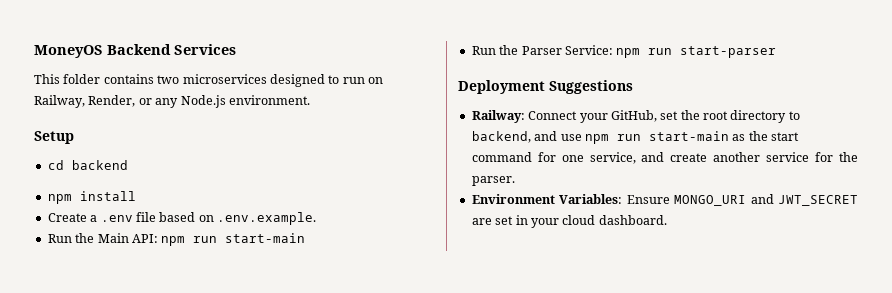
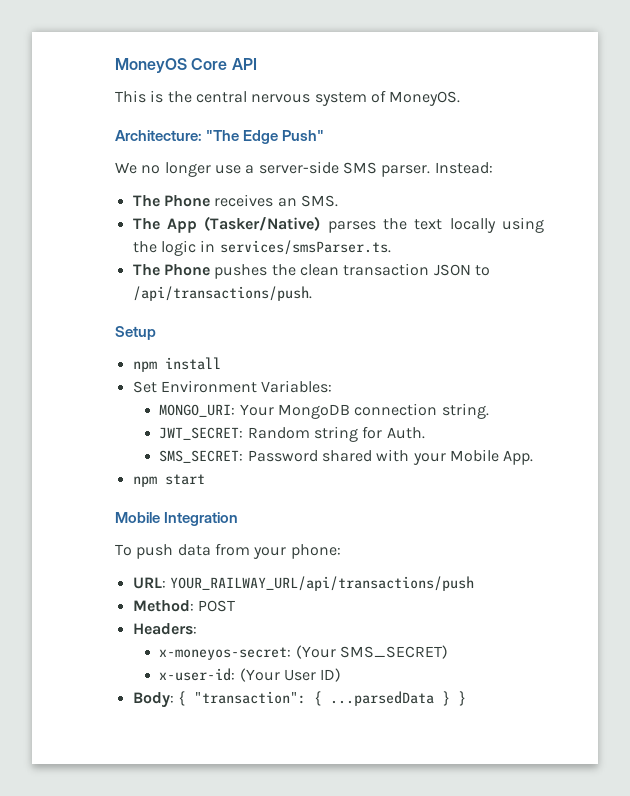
[107,44,236,55] Backend Services -> [191,58,257,70] Core API
[63,74,383,87] [34,95,310,108] folder contains two microservices designed to run on Railway, Render, or any Node.js environment. -> [150,90,461,106] [115,130,325,144] [115,161,493,177] [132,194,338,207] [132,216,544,233] [132,240,391,256] [132,263,490,279] [132,286,312,301] is the central nervous system of MoneyOS. // Architecture: "The Edge Push" // We no longer use a server-side SMS parser. Instead: // The Phone receives an SMS. // The App (Tasker/Native) parses the text locally using the logic in services/smsParser.ts. // The Phone pushes the clean transaction JSON to /api/transactions/push.
[47,160,128,170] // cd backend -> (156, 333) none
[47,212,316,225] [47,233,306,246] [471,45,777,58] [458,80,633,94] [471,110,800,123] [471,131,799,144] [471,152,858,164] [471,176,515,186] [471,194,858,206] [471,215,667,228] Create a .env file based on .env.example. // Run the Main API: npm run start-main // Run the Parser Service: npm run start-parser // Deployment Suggestions // Railway: Connect your GitHub, set the root directory to backend, and use npm run start-main as the start command for one service, and create another service for the parser. // Environment Variables: Ensure MONGO_URI and JWT_SECRET are set in your cloud dashboard. -> [132,380,333,393] [159,403,489,419] [159,426,425,442] [159,449,534,465] [132,474,205,487] [115,512,239,526] [115,543,341,559] [132,576,474,591] [132,600,235,612] [132,623,197,635] [159,645,448,660] [159,668,342,682] [132,691,466,708] Set Environment Variables: // MONGO_URI: Your MongoDB connection string. // JWT_SECRET: Random string for Auth. // SMS_SECRET: Password shared with your Mobile App. // npm start // Mobile Integration // To push data from your phone: // URL: YOUR_RAILWAY_URL/api/transactions/push // Method: POST // Headers: // x-moneyos-secret: (Your SMS_SECRET) // x-user-id: (Your User ID) // Body: { "transaction": { ...parsedData } }

